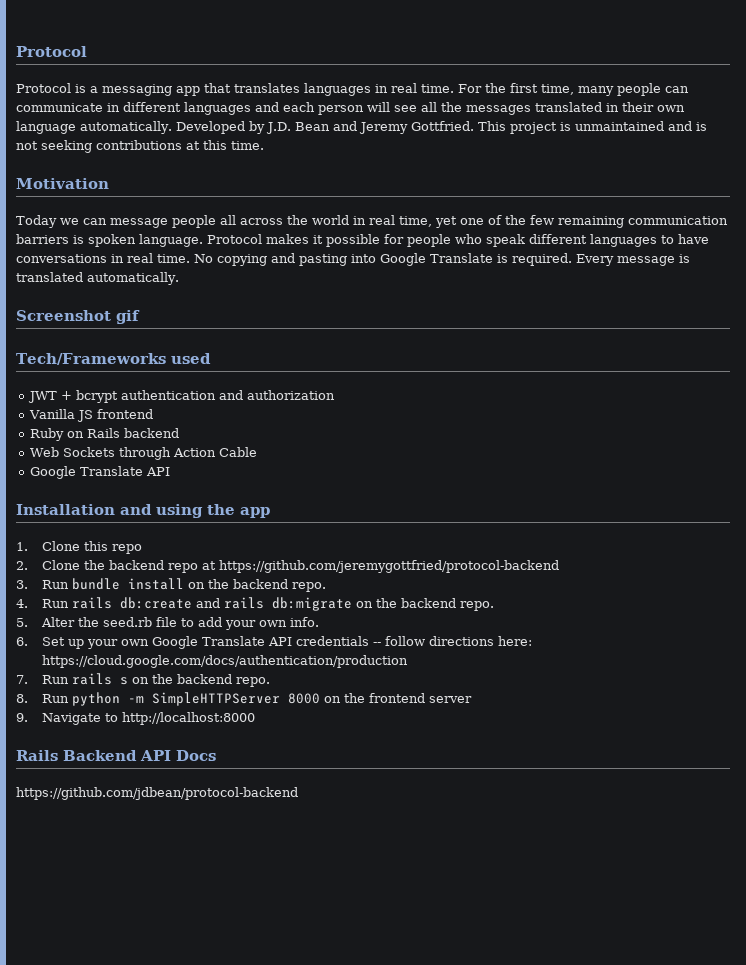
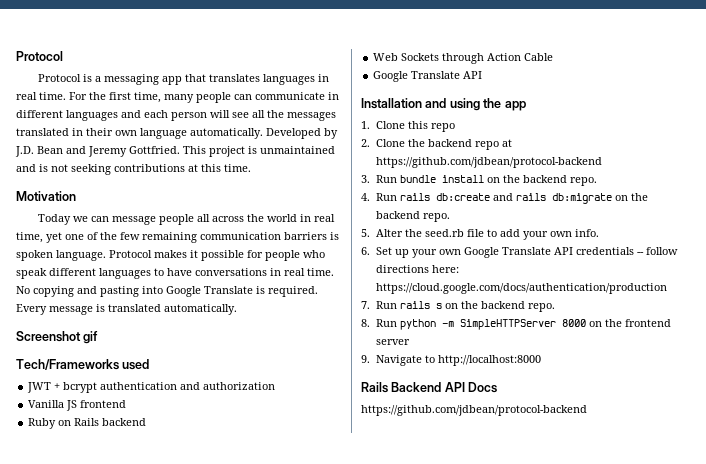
[218,560,559,573] https://github.com/jeremygottfried/protocol-backend -> [375,157,602,168] https://github.com/jdbean/protocol-backend

